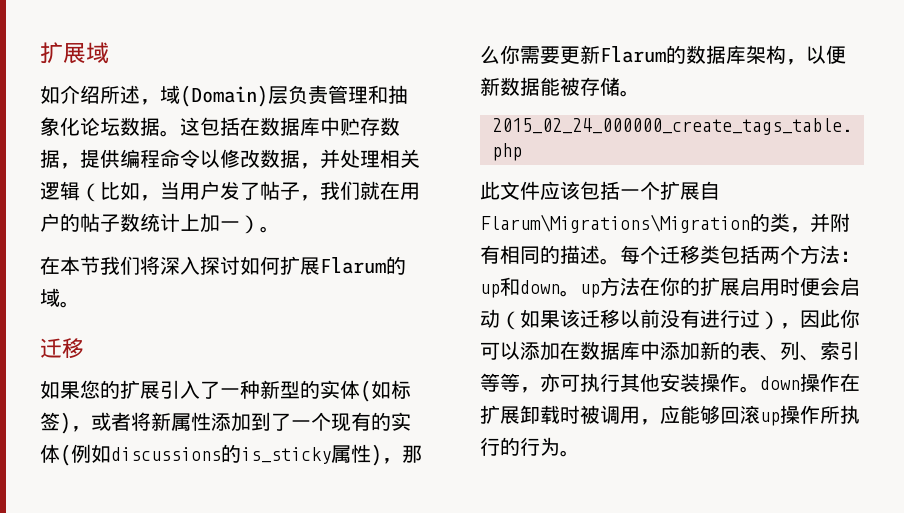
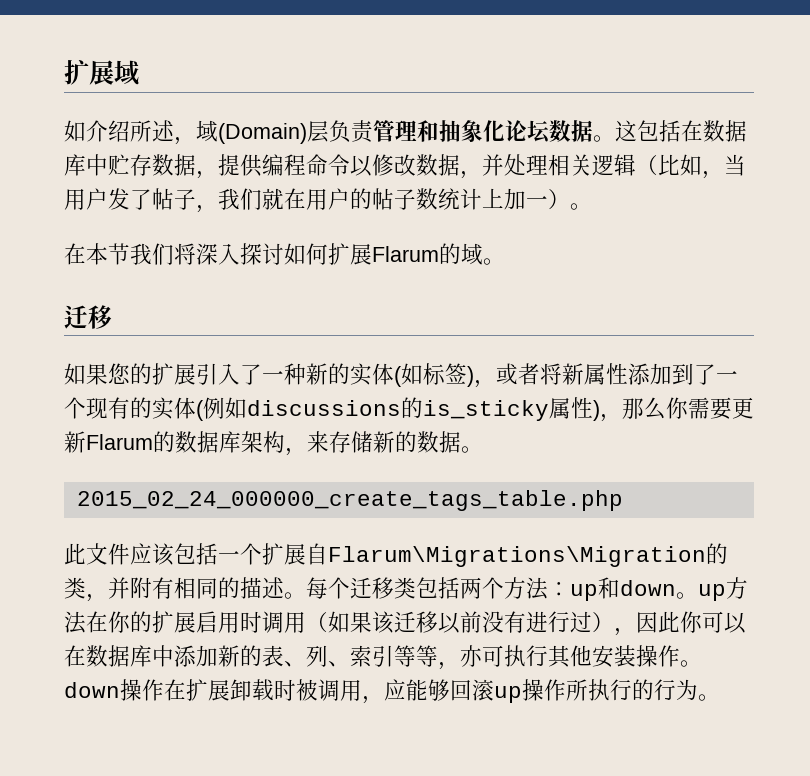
[280,381,300,399] 型 -> (328, 374) none
[806,45,846,64] [480,77,620,96] 以便新数据能被存储 -> [307,431,461,453] 来存储新的数据
[800,277,860,296] [480,309,500,328] 便会启动 -> [262,611,306,633] 调用
[520,341,560,361] 添加 -> (746, 623) none

